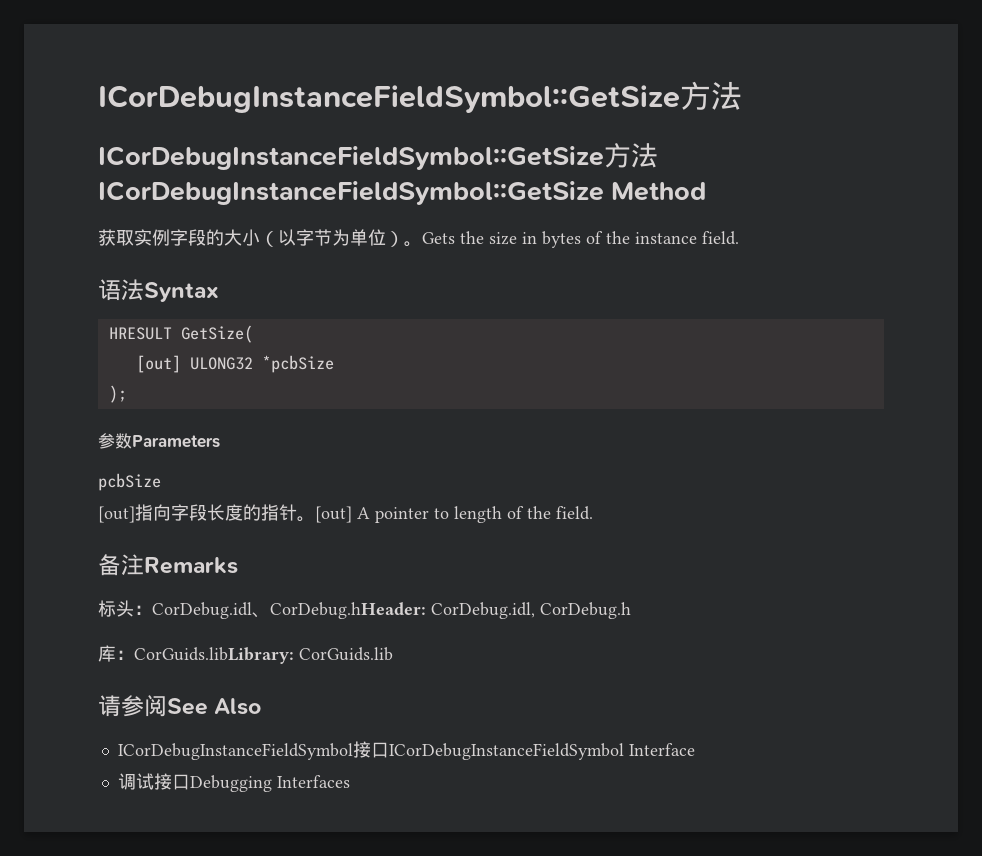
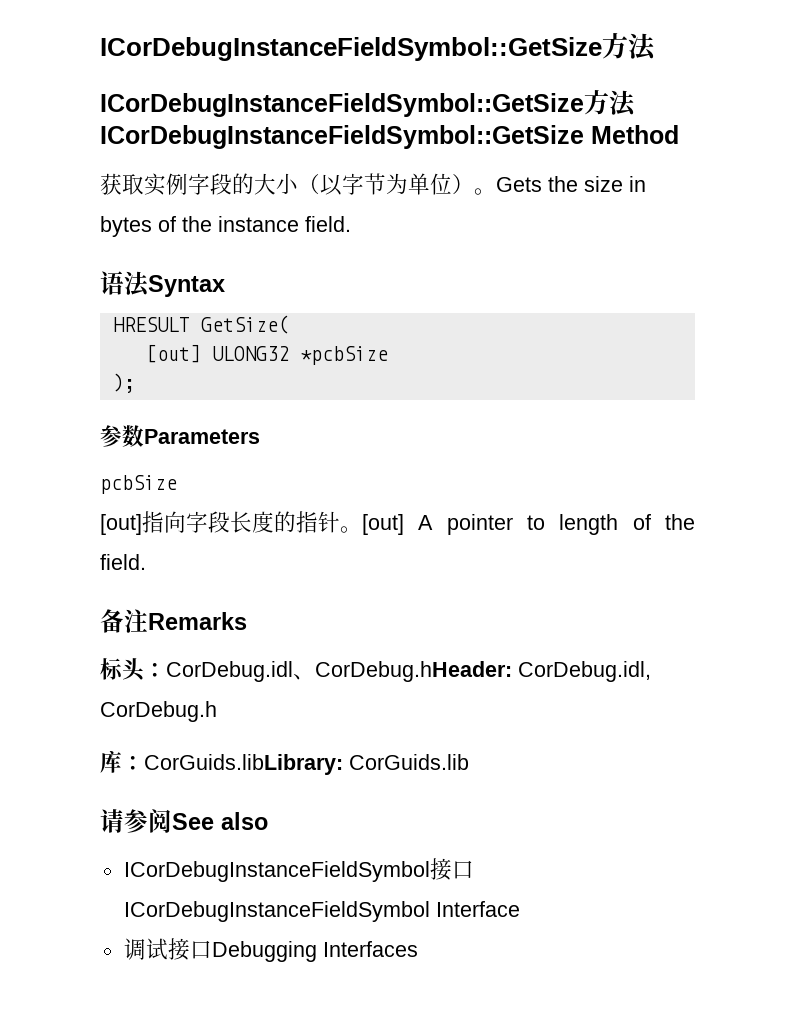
[214,698,262,715] Also -> [221,812,268,830] also

